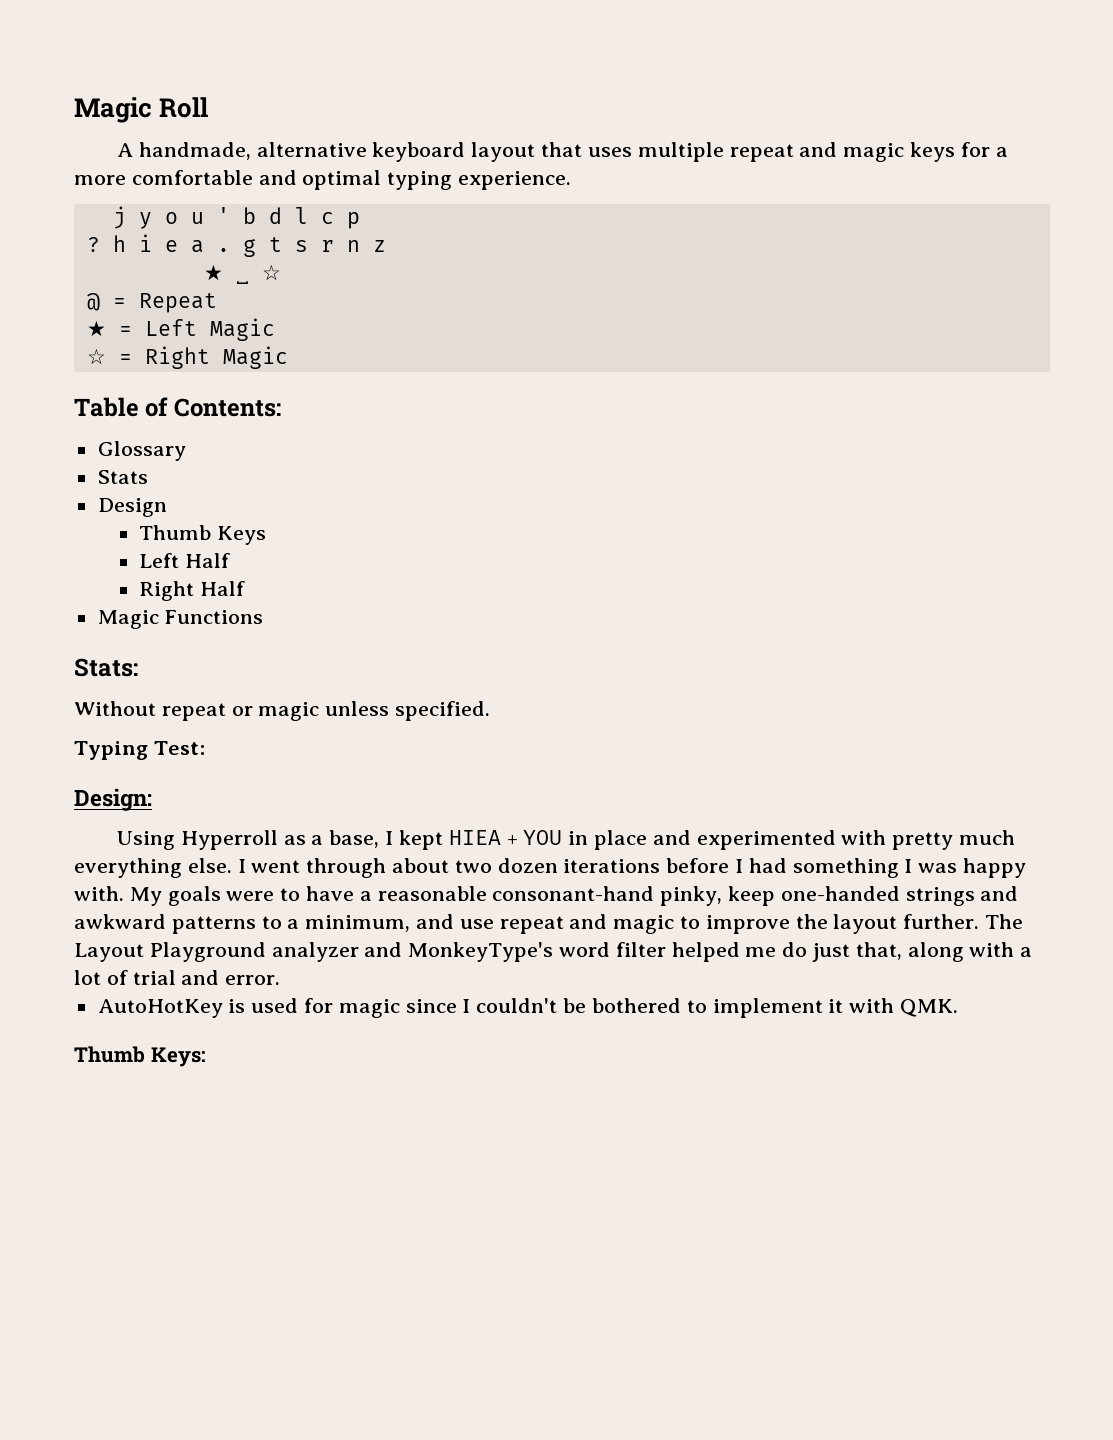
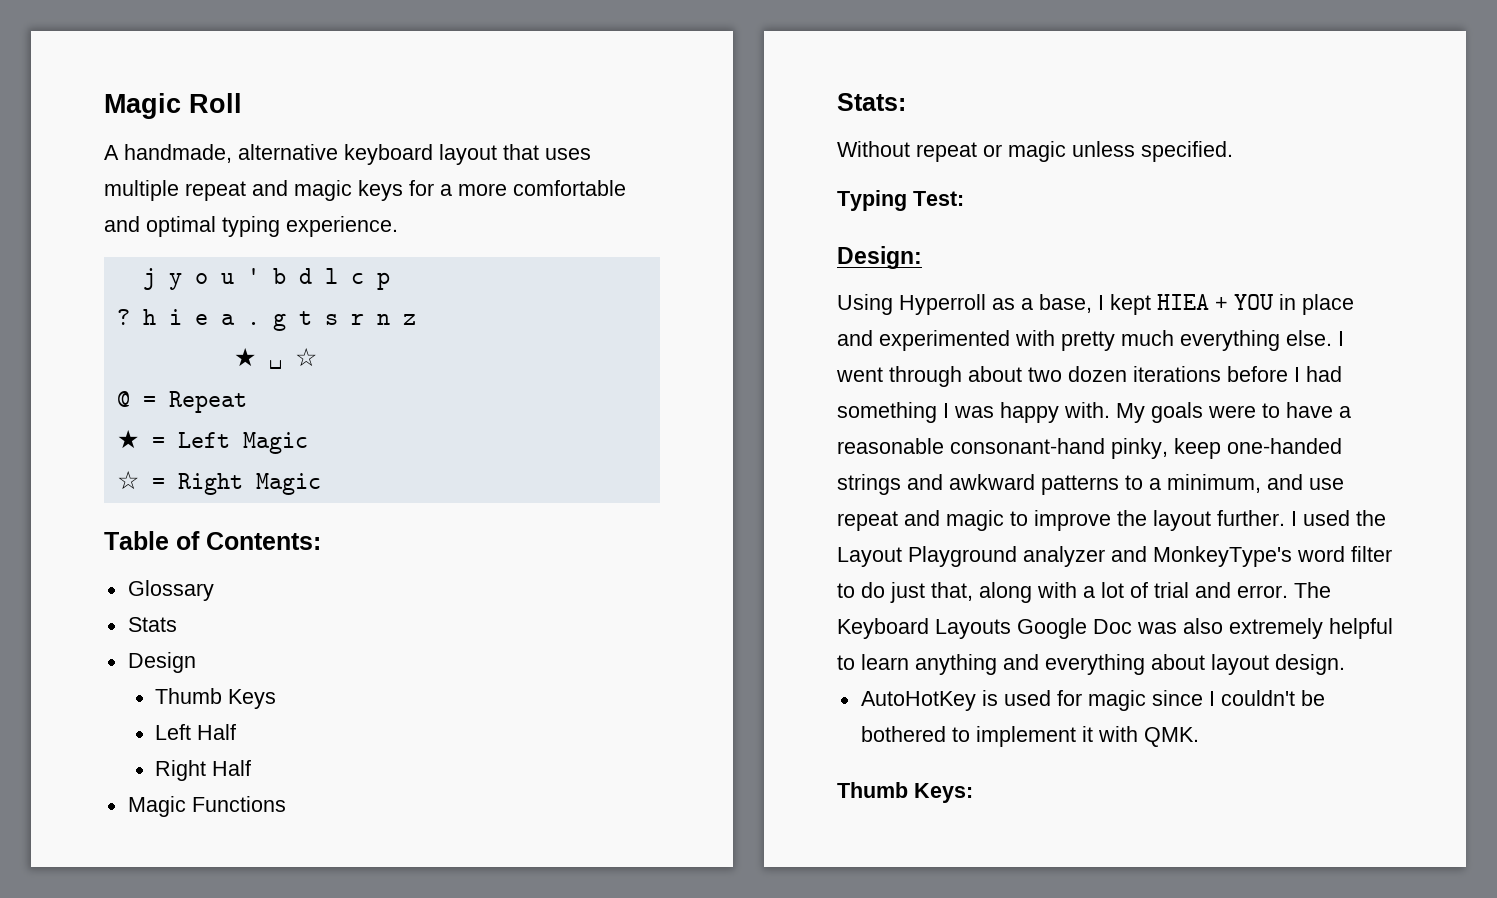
[985,914,1024,929] The -> [1291,510,1386,526] I used the
[671,942,777,962] helped me -> [837,583,855,598] to
(281, 980) none -> [1294,582,1331,598] [837,618,1393,639] [837,654,1345,675] The Keyboard Layouts Google Doc was also extremely helpful to learn anything and everything about layout design.

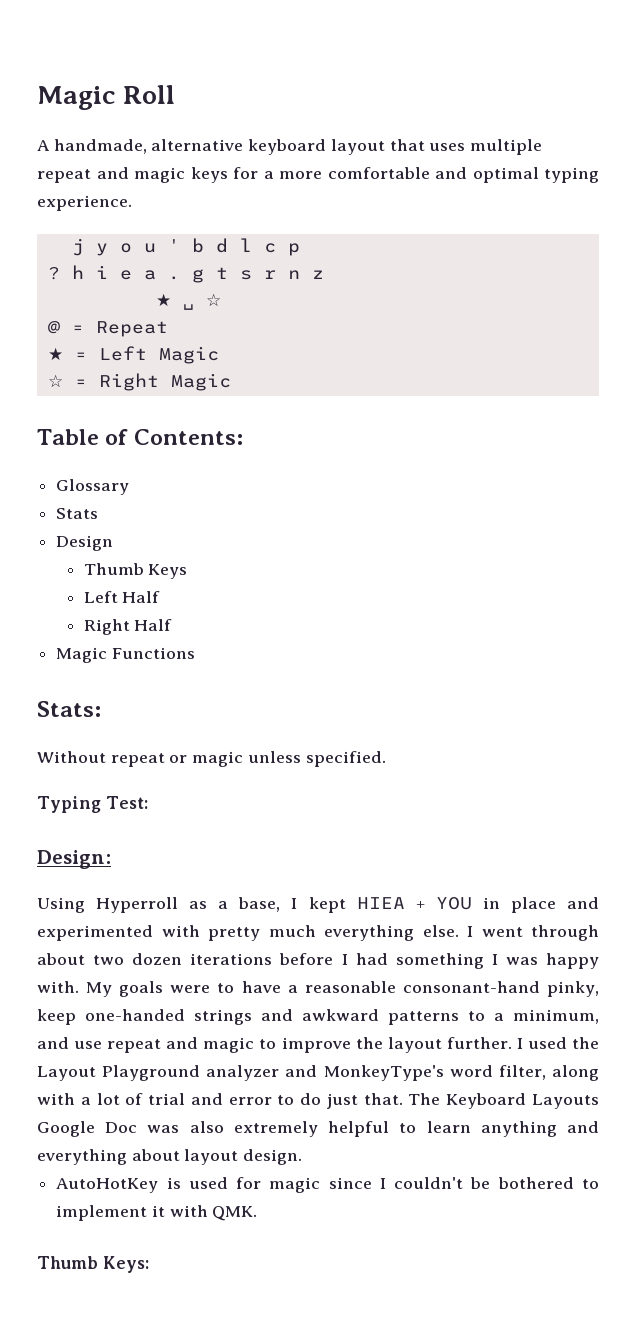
[1351,546,1392,562] [837,582,973,603] filter to do just that, -> [498,1065,546,1080] filter,
[1237,585,1288,598] error. -> [228,1093,403,1109] error to do just that.

